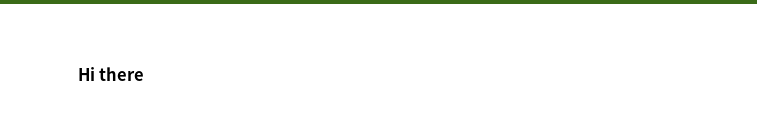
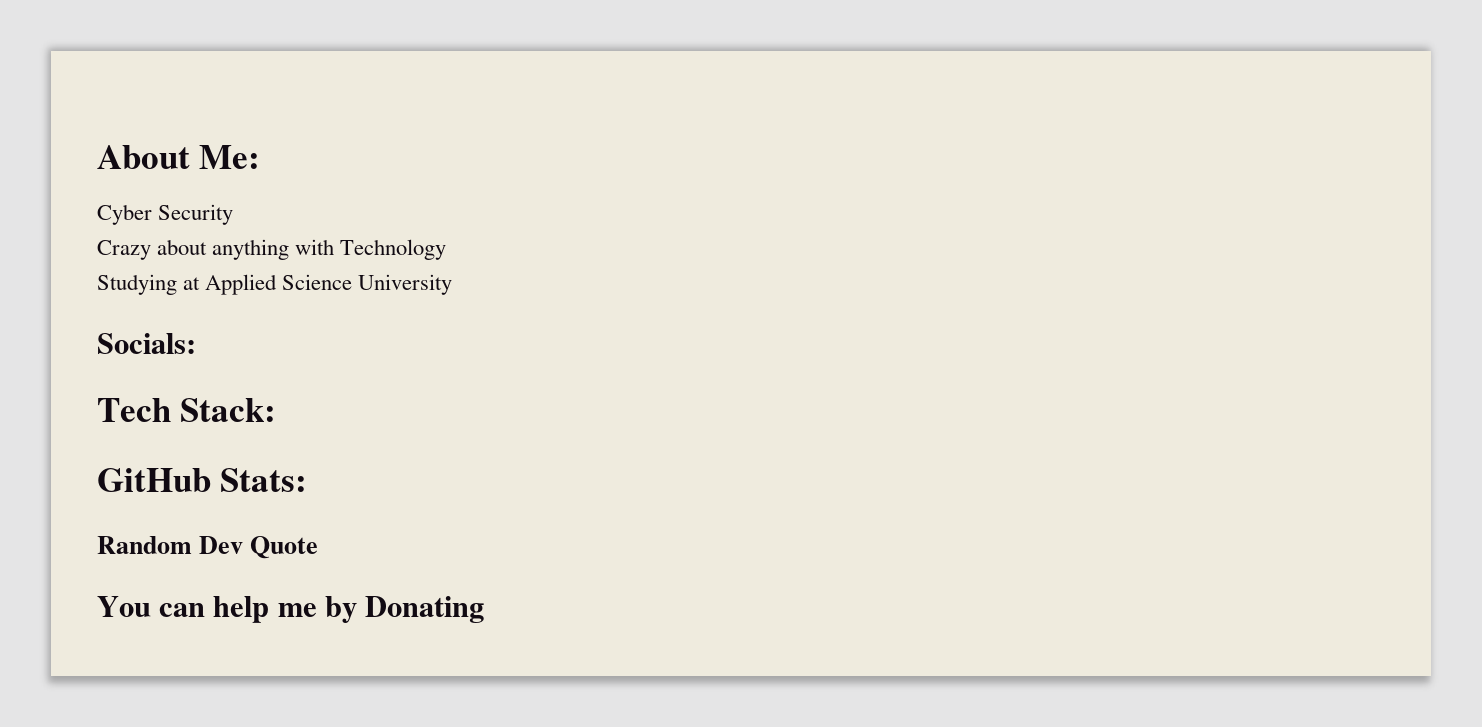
[78,67,145,81] Hi there -> [97,145,261,169] [97,204,234,225] [97,239,447,260] [97,274,453,295] [97,333,196,354] [97,398,277,422] [97,468,308,492] [97,536,319,559] [97,596,485,623] About Me: // Cyber Security // Crazy about anything with Technology // Studying at Applied Science University // Socials: // Tech Stack: // GitHub Stats: // Random Dev Quote // You can help me by Donating

